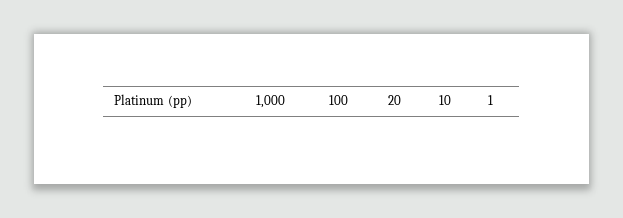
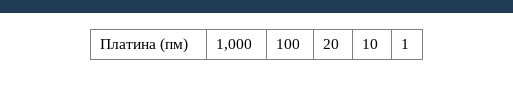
[114,94,192,108] Platinum (pp) -> [99,38,188,53] Платина (пм)

